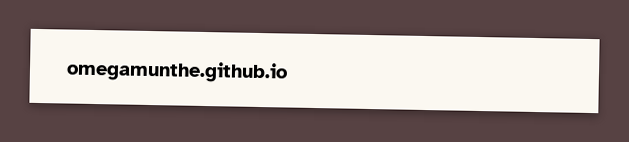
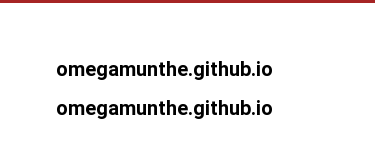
[66,59,288,84] omegamunthe.github.io -> [56,61,273,80] [56,100,273,119] omegamunthe.github.io // omegamunthe.github.io

